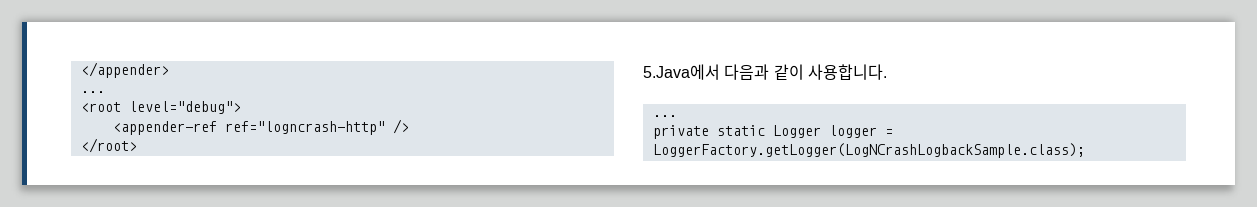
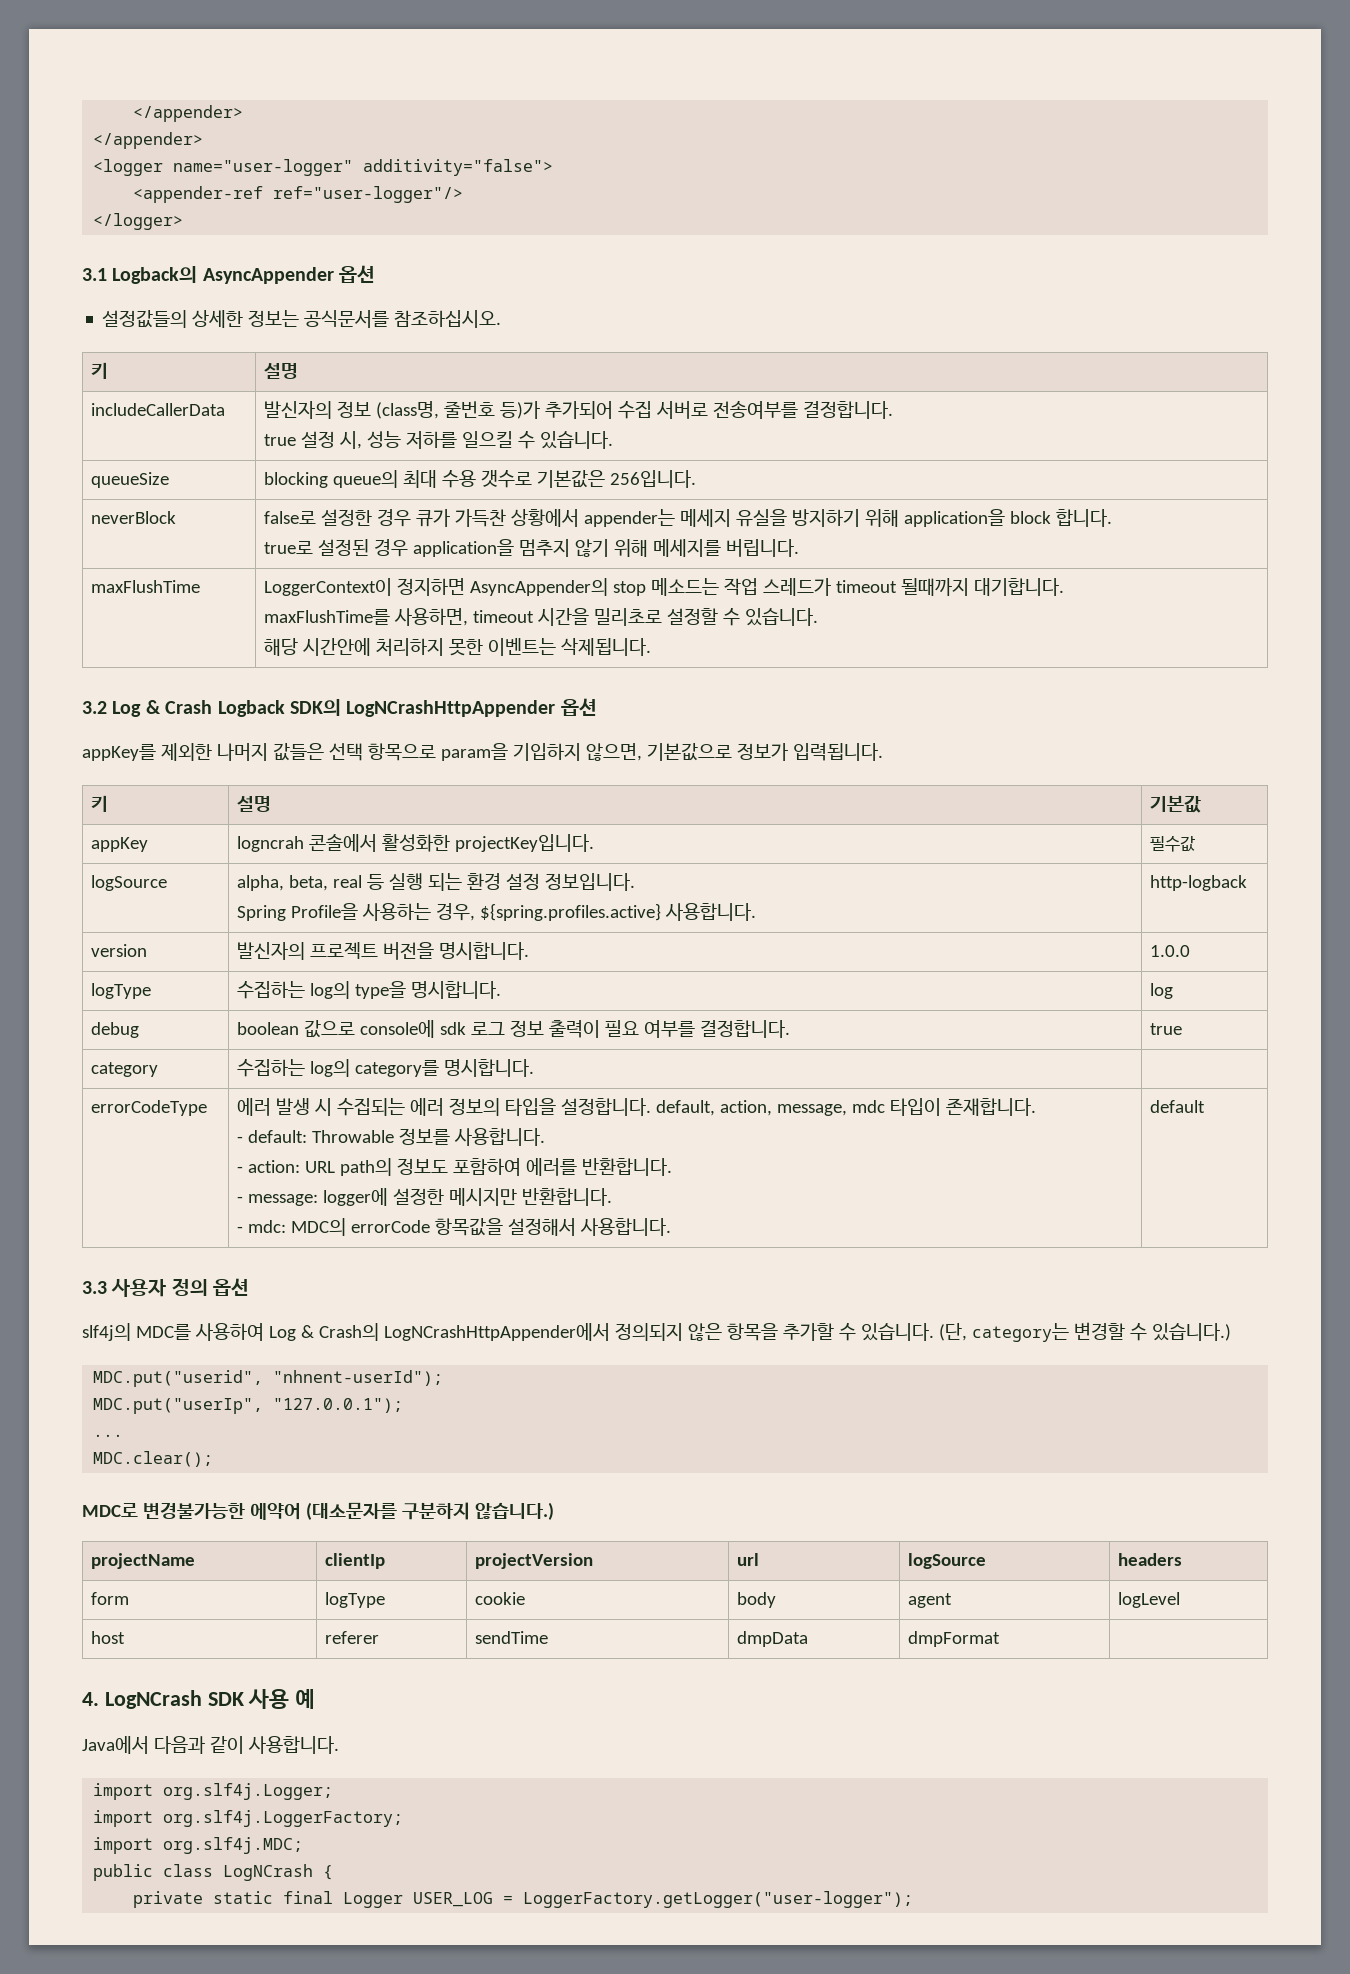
[80,62,169,78] [80,91,105,93] [80,101,241,114] [112,119,409,135] [80,138,137,153] [643,64,887,80] [652,115,677,117] [652,125,893,139] [652,143,1085,158] </appender> // ... // <root level="debug"> // <appender-ref ref="logncrash-http" /> // </root> // 5.Java에서 다음과 같이 사용합니다. // ... // private static Logger logger = LoggerFactory.getLogger(LogNCrashLogbackSample.class); -> [133,105,244,122] [93,132,204,149] [93,159,554,176] [133,186,464,203] [93,213,184,230] [82,265,376,284] [102,310,502,328] [90,362,108,379] [263,363,298,379] [90,403,225,416] [263,400,893,419] [263,431,613,449] [90,472,169,488] [263,470,696,488] [90,511,176,524] [263,509,1112,527] [263,539,799,557] [90,580,200,593] [263,578,1064,596] [263,608,818,626] [263,638,651,656] [82,698,597,717] [82,743,883,761] [90,795,108,812] [236,796,271,812] [1149,795,1201,813] [90,837,148,852] [236,834,594,852] [1149,836,1195,852] [90,875,167,891] [236,873,635,891] [236,903,756,921] [1149,875,1247,891] [90,944,147,957] [236,942,529,960] [1149,945,1190,957] [90,983,151,999] [236,981,501,999] [1149,983,1173,999] [90,1022,139,1038] [236,1020,790,1038] [1149,1023,1182,1035] [90,1062,158,1077] [236,1059,534,1077] [90,1100,207,1116] [236,1098,1036,1116] [236,1128,545,1146] [236,1158,672,1176] [236,1188,612,1206] [236,1218,671,1236] [1149,1100,1205,1113] [82,1278,250,1297] [82,1322,1231,1342] [93,1370,444,1387] [93,1398,404,1414] [93,1434,124,1437] [93,1451,214,1467] [82,1502,554,1520] [90,1553,195,1569] [324,1553,385,1569] [474,1553,593,1569] [736,1553,759,1566] [907,1553,986,1569] [1117,1553,1182,1566] [90,1592,129,1605] [324,1592,385,1608] [474,1592,525,1605] [736,1592,776,1608] [907,1593,952,1608] [1117,1592,1180,1608] [90,1631,125,1644] [324,1631,379,1644] [474,1631,548,1644] [736,1631,808,1647] [907,1631,1000,1647] [82,1689,316,1709] [82,1736,339,1754] [93,1783,334,1800] [93,1810,404,1827] [93,1837,304,1854] [93,1864,334,1881] [133,1891,914,1908] </appender> // </appender> // <logger name="user-logger" additivity="false"> // <appender-ref ref="user-logger"/> // </logger> // 3.1 Logback의 AsyncAppender 옵션 // 설정값들의 상세한 정보는 공식문서를 참조하십시오. // 키 | 설명 // includeCallerData | 발신자의 정보 (class명, 줄번호 등)가 추가되어 수집 서버로 전송여부를 결정합니다. // true 설정 시, 성능 저하를 일으킬 수 있습니다. // queueSize | blocking queue의 최대 수용 갯수로 기본값은 256입니다. // neverBlock | false로 설정한 경우 큐가 가득찬 상황에서 appender는 메세지 유실을 방지하기 위해 application을 block 합니다. // true로 설정된 경우 application을 멈추지 않기 위해 메세지를 버립니다. // maxFlushTime | LoggerContext이 정지하면 AsyncAppender의 stop 메소드는 작업 스레드가 timeout 될때까지 대기합니다. // maxFlushTime를 사용하면, timeout 시간을 밀리초로 설정할 수 있습니다. // 해당 시간안에 처리하지 못한 이벤트는 삭제됩니다. // 3.2 Log & Crash Logback SDK의 LogNCrashHttpAppender 옵션 // appKey를 제외한 나머지 값들은 선택 항목으로 param을 기입하지 않으면, 기본값으로 정보가 입력됩니다. // 키 | 설명 | 기본값 // appKey | logncrah 콘솔에서 활성화한 projectKey입니다. | 필수값 // logSource | alpha, beta, real 등 실행 되는 환경 설정 정보입니다. // Spring Profile을 사용하는 경우, ${spring.profiles.active} 사용합니다. | http-logback // version | 발신자의 프로젝트 버전을 명시합니다. | 1.0.0 // logType | 수집하는 log의 type을 명시합니다. | log // debug | boolean 값으로 console에 sdk 로그 정보 출력이 필요 여부를 결정합니다. | true // category | 수집하는 log의 category를 명시합니다. | // errorCodeType | 에러 발생 시 수집되는 에러 정보의 타입을 설정합니다. default, action, message, mdc 타입이 존재합니다. // - default: Throwable 정보를 사용합니다. // - action: URL path의 정보도 포함하여 에러를 반환합니다. // - message: logger에 설정한 메시지만 반환합니다. // - mdc: MDC의 errorCode 항목값을 설정해서 사용합니다. | default // 3.3 사용자 정의 옵션 // slf4j의 MDC를 사용하여 Log & Crash의 LogNCrashHttpAppender에서 정의되지 않은 항목을 추가할 수 있습니다. (단, category는 변경할 수 있습니다.) // MDC.put("userid", "nhnent-userId"); // MDC.put("userIp", "127.0.0.1"); // ... // MDC.clear(); // MDC로 변경불가능한 에약어 (대소문자를 구분하지 않습니다.) // projectName | clientIp | projectVersion | url | logSource | headers // form | logType | cookie | body | agent | logLevel // host | referer | sendTime | dmpData | dmpFormat | // 4. LogNCrash SDK 사용 예 // Java에서 다음과 같이 사용합니다. // import org.slf4j.Logger; // import org.slf4j.LoggerFactory; // import org.slf4j.MDC; // public class LogNCrash { // private static final Logger USER_LOG = LoggerFactory.getLogger("user-logger");

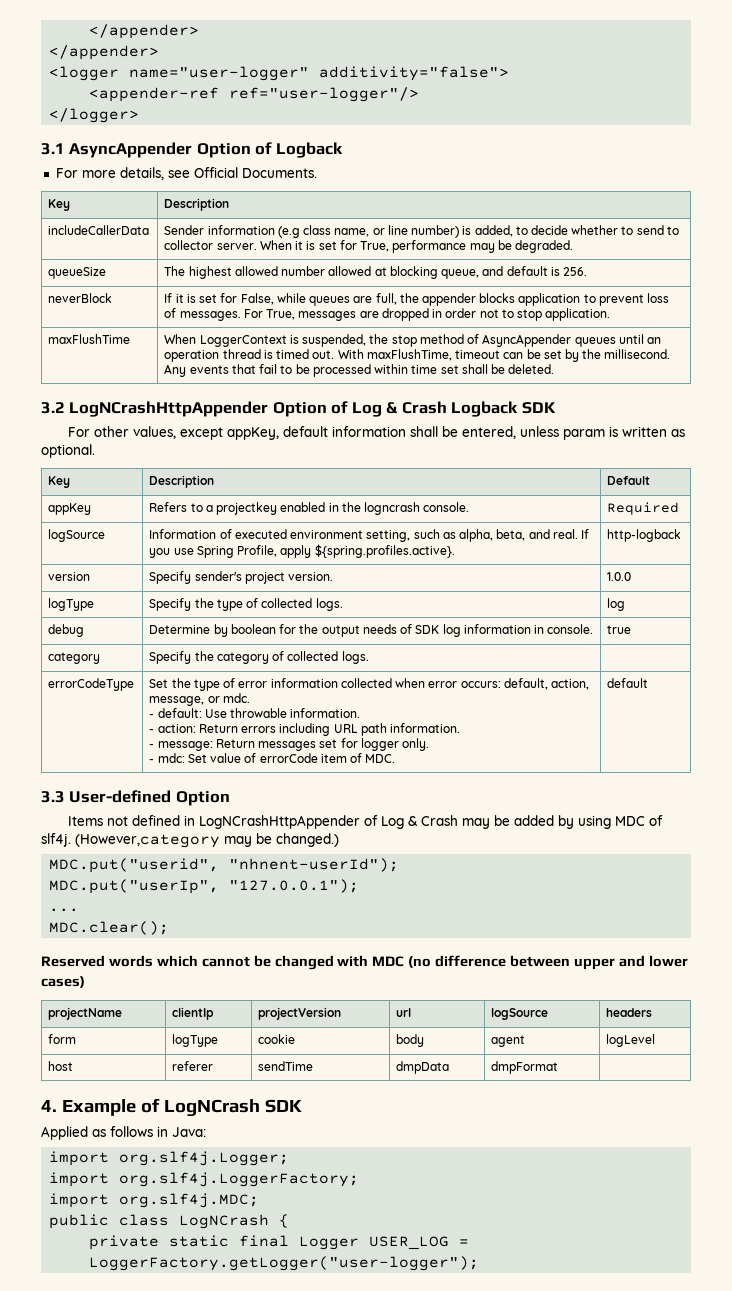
[112,265,376,284] [102,310,502,328] [90,362,108,379] [263,363,298,379] [90,403,225,416] [263,400,893,419] [263,431,613,449] [90,472,169,488] [263,470,696,488] [90,511,176,524] [263,509,1112,527] [263,539,799,557] [90,580,200,593] [263,578,1064,596] [263,608,818,626] [263,638,651,656] [82,698,597,717] [82,743,883,761] [90,795,108,812] [236,796,271,812] [1149,795,1201,813] [90,837,148,852] [236,834,594,852] [1149,836,1195,852] [90,875,167,891] [236,873,635,891] [236,903,756,921] [1149,875,1247,891] [90,944,147,957] [236,942,529,960] [1149,945,1190,957] [90,983,151,999] [236,981,501,999] [1149,983,1173,999] [90,1022,139,1038] [236,1020,790,1038] [1149,1023,1182,1035] [90,1062,158,1077] [236,1059,534,1077] [90,1100,207,1116] [236,1098,1036,1116] Logback의 AsyncAppender 옵션 // 설정값들의 상세한 정보는 공식문서를 참조하십시오. // 키 | 설명 // includeCallerData | 발신자의 정보 (class명, 줄번호 등)가 추가되어 수집 서버로 전송여부를 결정합니다. // true 설정 시, 성능 저하를 일으킬 수 있습니다. // queueSize | blocking queue의 최대 수용 갯수로 기본값은 256입니다. // neverBlock | false로 설정한 경우 큐가 가득찬 상황에서 appender는 메세지 유실을 방지하기 위해 application을 block 합니다. // true로 설정된 경우 application을 멈추지 않기 위해 메세지를 버립니다. // maxFlushTime | LoggerContext이 정지하면 AsyncAppender의 stop 메소드는 작업 스레드가 timeout 될때까지 대기합니다. // maxFlushTime를 사용하면, timeout 시간을 밀리초로 설정할 수 있습니다. // 해당 시간안에 처리하지 못한 이벤트는 삭제됩니다. // 3.2 Log & Crash Logback SDK의 LogNCrashHttpAppender 옵션 // appKey를 제외한 나머지 값들은 선택 항목으로 param을 기입하지 않으면, 기본값으로 정보가 입력됩니다. // 키 | 설명 | 기본값 // appKey | logncrah 콘솔에서 활성화한 projectKey입니다. | 필수값 // logSource | alpha, beta, real 등 실행 되는 환경 설정 정보입니다. // Spring Profile을 사용하는 경우, ${spring.profiles.active} 사용합니다. | http-logback // version | 발신자의 프로젝트 버전을 명시합니다. | 1.0.0 // logType | 수집하는 log의 type을 명시합니다. | log // debug | boolean 값으로 console에 sdk 로그 정보 출력이 필요 여부를 결정합니다. | true // category | 수집하는 log의 category를 명시합니다. | // errorCodeType | 에러 발생 시 수집되는 에러 정보의 타입을 설정합니다. default, action, message, mdc 타입이 존재합니다. -> [69,142,343,158] [55,167,317,180] [48,199,71,211] [164,198,230,211] [48,225,150,235] [164,225,679,238] [164,240,573,253] [48,267,107,279] [164,266,587,279] [48,293,113,303] [164,293,670,306] [164,308,611,321] [48,334,131,344] [164,334,661,347] [164,349,671,362] [164,364,555,377] [41,401,556,417] [67,426,685,440] [41,444,95,458] [48,476,71,488] [149,475,215,488] [607,476,651,485] [48,503,92,515] [149,502,470,515] [607,502,680,515] [48,529,106,542] [149,529,589,542] [149,544,455,558] [607,529,682,542] [48,572,91,581] [149,571,334,584] [607,572,632,581] [48,598,95,611] [149,598,343,611] [607,598,626,611] [48,624,85,637] [149,624,594,637] [607,625,632,634] [48,652,101,664] [149,651,369,664] [48,678,135,691] [149,678,589,691] [149,693,250,706] AsyncAppender Option of Logback // For more details, see Official Documents. // Key | Description // includeCallerData | Sender information (e.g class name, or line number) is added, to decide whether to send to collector server. When it is set for True, performance may be degraded. // queueSize | The highest allowed number allowed at blocking queue, and default is 256. // neverBlock | If it is set for False, while queues are full, the appender blocks application to prevent loss of messages. For True, messages are dropped in order not to stop application. // maxFlushTime | When LoggerContext is suspended, the stop method of AsyncAppender queues until an operation thread is timed out. With maxFlushTime, timeout can be set by the millisecond. Any events that fail to be processed within time set shall be deleted. // 3.2 LogNCrashHttpAppender Option of Log & Crash Logback SDK // For other values, except appKey, default information shall be entered, unless param is written as optional. // Key | Description | Default // appKey | Refers to a projectkey enabled in the logncrash console. | Required // logSource | Information of executed environment setting, such as alpha, beta, and real. If you use Spring Profile, apply ${spring.profiles.active}. | http-logback // version | Specify sender's project version. | 1.0.0 // logType | Specify the type of collected logs. | log // debug | Determine by boolean for the output needs of SDK log information in console. | true // category | Specify the category of collected logs. | // errorCodeType | Set the type of error information collected when error occurs: default, action, message, or mdc.
[311,1128,545,1146] Throwable 정보를 사용합니다. -> [204,708,361,718] Use throwable information.
[304,1158,672,1176] [236,1188,612,1206] [236,1218,671,1236] [1149,1100,1205,1113] [82,1278,250,1297] [82,1322,1231,1342] URL path의 정보도 포함하여 에러를 반환합니다. // - message: logger에 설정한 메시지만 반환합니다. // - mdc: MDC의 errorCode 항목값을 설정해서 사용합니다. | default // 3.3 사용자 정의 옵션 // slf4j의 MDC를 사용하여 Log & Crash의 LogNCrashHttpAppender에서 정의되지 않은 항목을 추가할 수 있습니다. (단, category는 변경할 수 있습니다.) -> [198,723,461,736] [149,738,430,751] [149,753,396,763] [607,678,649,688] [41,790,230,806] [67,815,663,829] [41,833,339,848] Return errors including URL path information. // - message: Return messages set for logger only. // - mdc: Set value of errorCode item of MDC. | default // 3.3 User-defined Option // Items not defined in LogNCrashHttpAppender of Log & Crash may be added by using MDC of slf4j. (However,category may be changed.)
[82,1502,554,1520] MDC로 변경불가능한 에약어 (대소문자를 구분하지 않습니다.) -> [41,955,688,970] [41,976,85,988] Reserved words which cannot be changed with MDC (no difference between upper and lower cases)
(99, 1699) none -> [61,1098,160,1116] Example of
[248,1689,316,1709] [82,1736,339,1754] 사용 예 // Java에서 다음과 같이 사용합니다. -> [41,1126,206,1140] // Applied as follows in Java:

